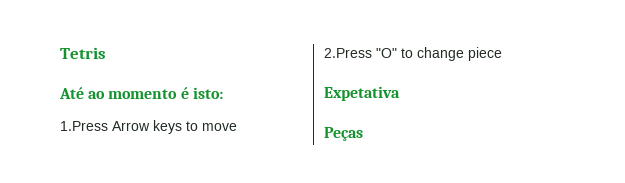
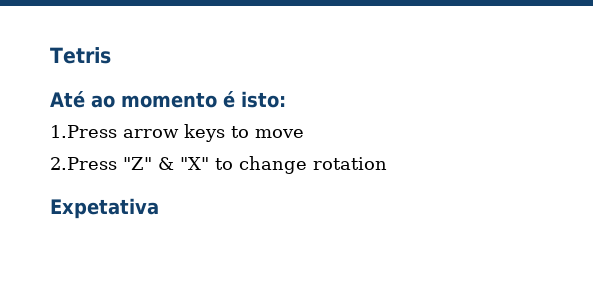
[112,121,150,131] Arrow -> [123,129,179,138] arrow
[376,48,397,58] "O" -> [123,157,209,170] "Z" & "X"
[468,47,502,61] piece -> [313,157,387,170] rotation
[324,127,363,141] // Peças -> (159, 208) none

